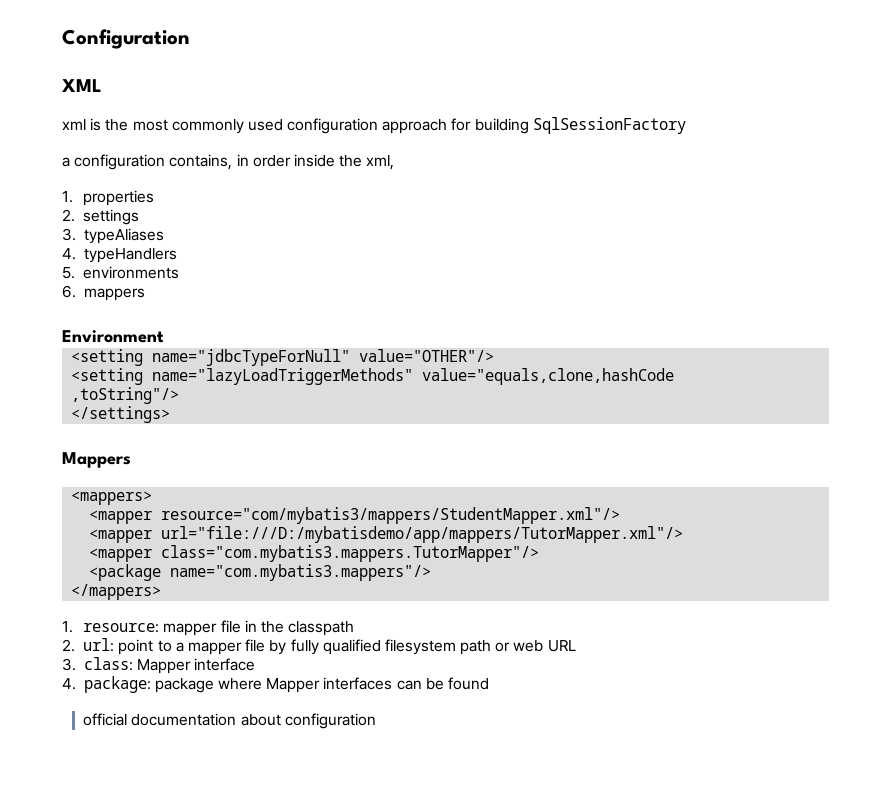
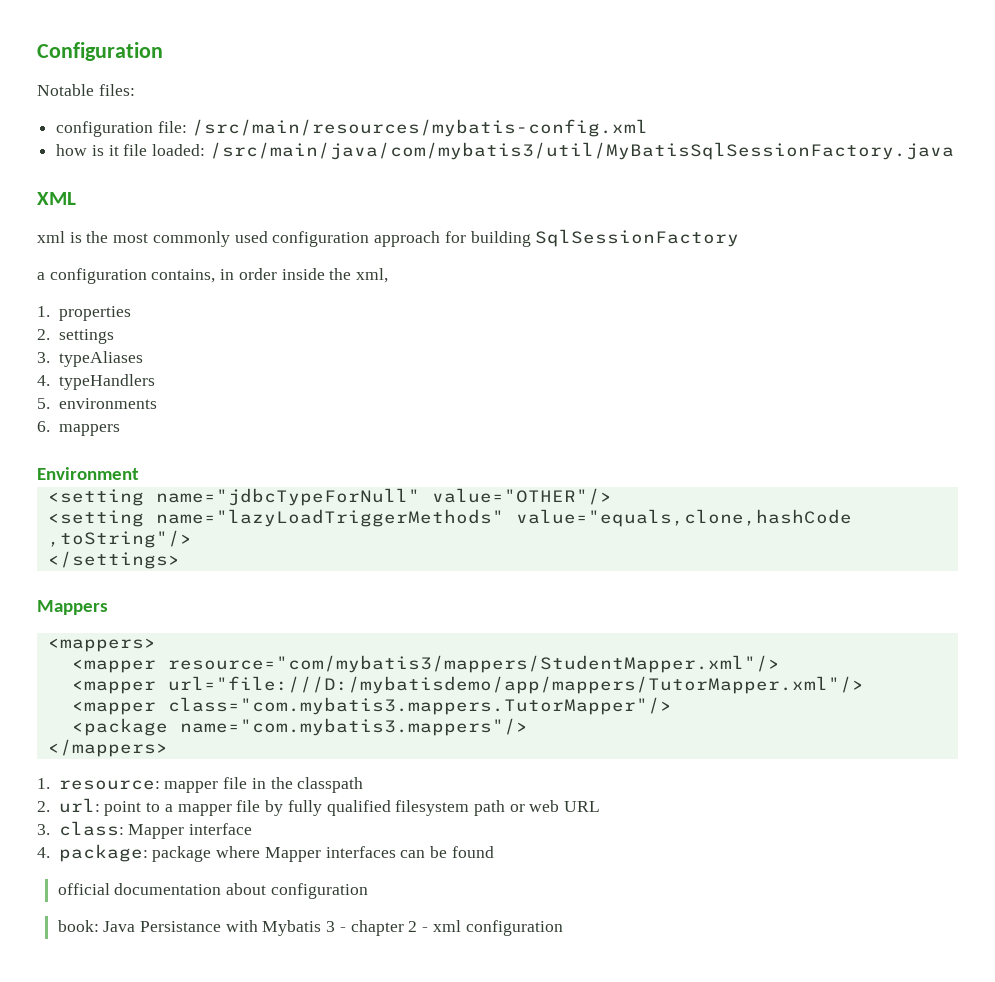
(190, 39) none -> [37,84,135,96] [56,119,648,137] [56,142,954,160] // Notable files: // configuration file: /src/main/resources/mybatis-config.xml // how is it file loaded: /src/main/java/com/mybatis3/util/MyBatisSqlSessionFactory.java
(376, 721) none -> [57,920,563,936] // book: Java Persistance with Mybatis 3 - chapter 2 - xml configuration

